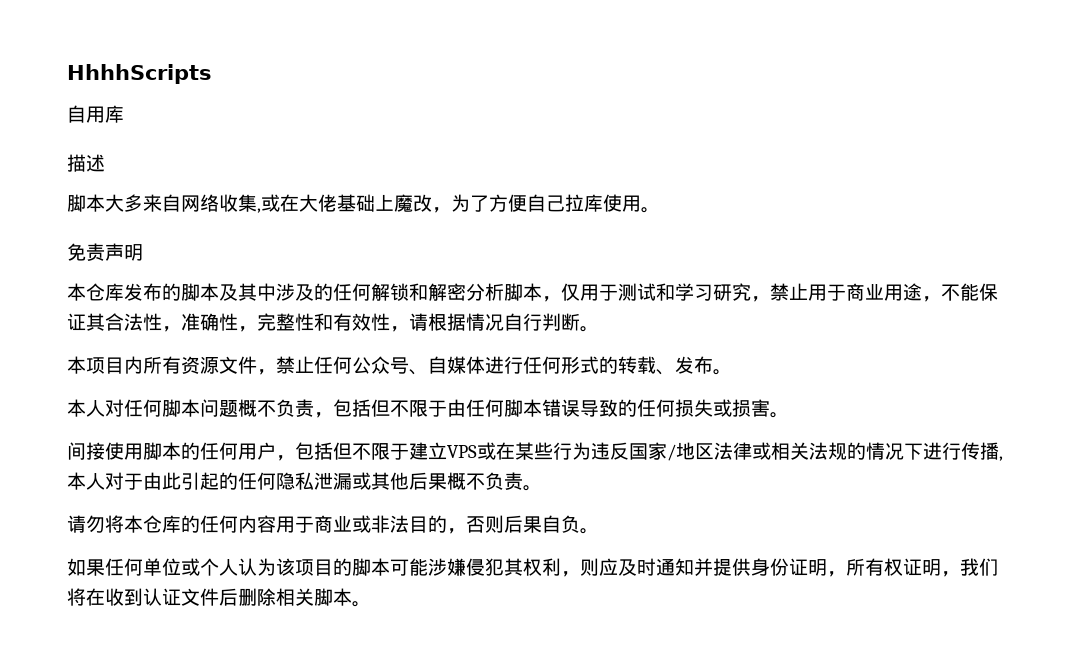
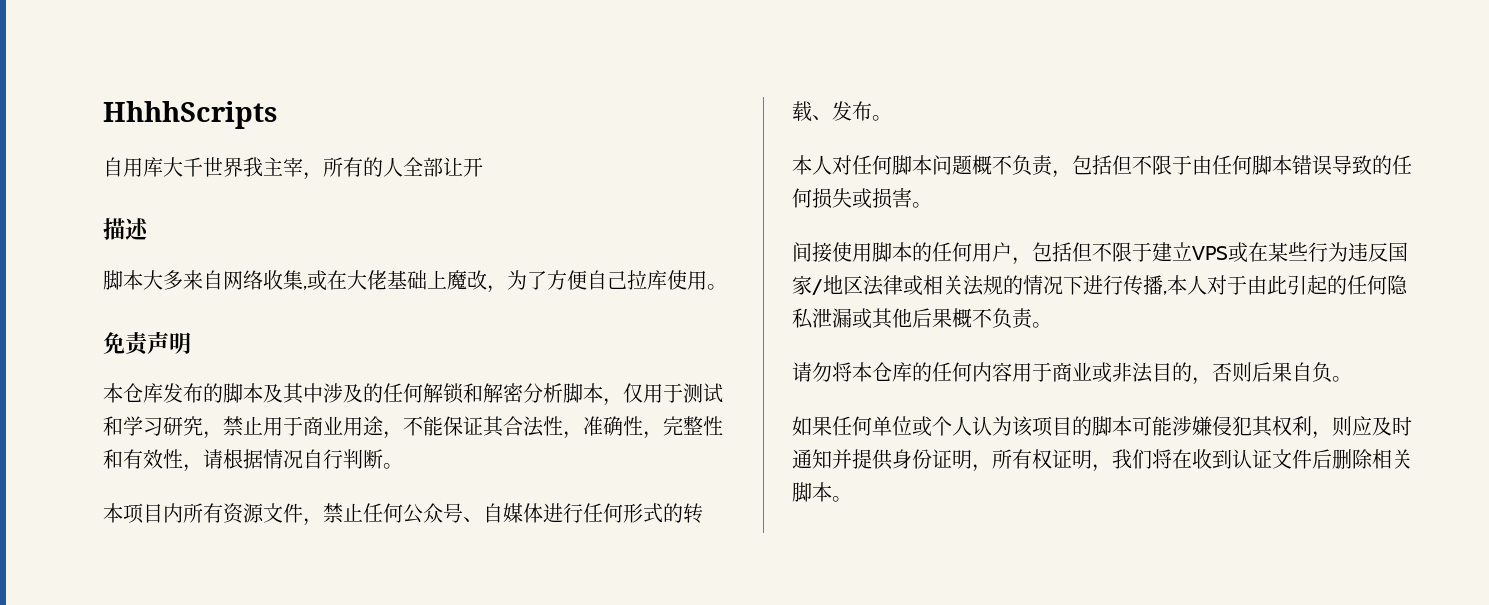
(124, 114) none -> [163,157,483,180] 大千世界我主宰，所有的人全部让开

